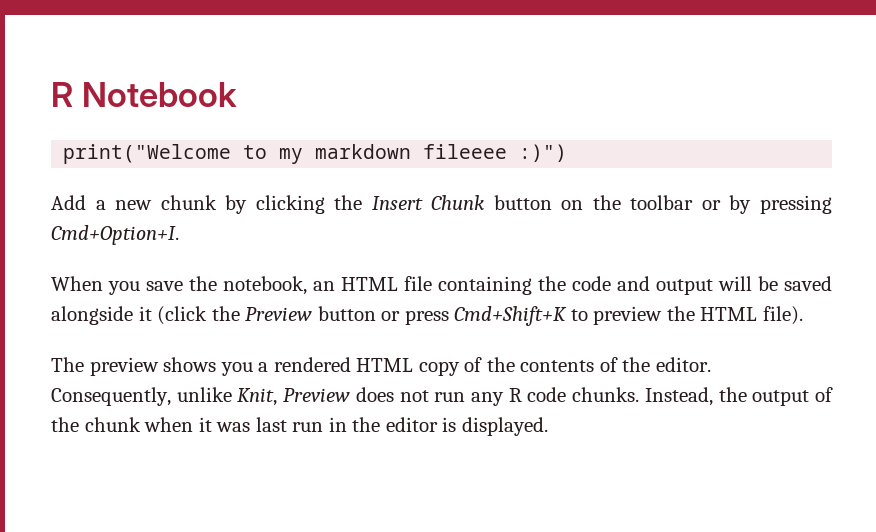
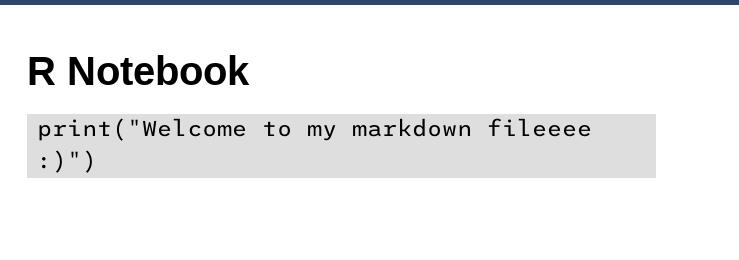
[51,195,832,214] [51,225,179,245] [51,276,832,295] [51,306,803,326] [51,357,711,376] [51,387,833,406] [51,417,548,436] // Add a new chunk by clicking the Insert Chunk button on the toolbar or by pressing Cmd+Option+I. // When you save the notebook, an HTML file containing the code and output will be saved alongside it (click the Preview button or press Cmd+Shift+K to preview the HTML file). // The preview shows you a rendered HTML copy of the contents of the editor. Consequently, unlike Knit, Preview does not run any R code chunks. Instead, the output of the chunk when it was last run in the editor is displayed. -> (97, 161) none

